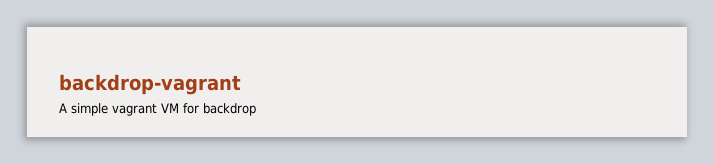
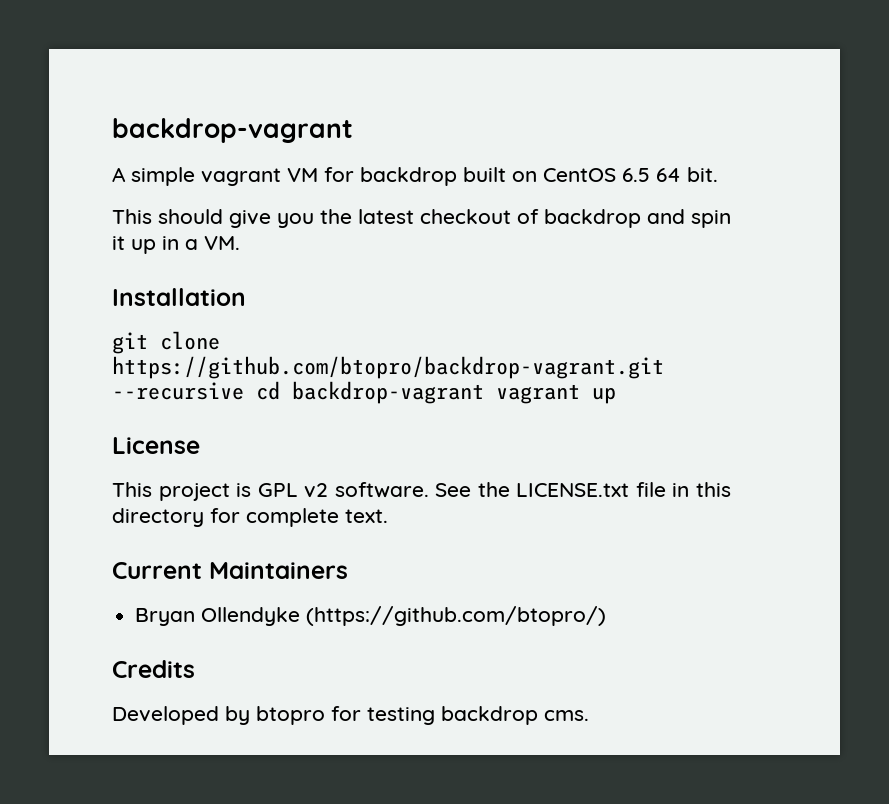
(256, 109) none -> [463,167,718,182] [112,209,731,228] [112,236,240,254] [112,288,246,306] [112,331,220,354] [112,356,664,379] [112,381,616,404] [112,437,200,454] [112,482,731,501] [112,508,388,527] [112,562,348,579] [135,606,607,626] [112,660,195,678] [112,706,589,725] built on CentOS 6.5 64 bit. // This should give you the latest checkout of backdrop and spin it up in a VM. // Installation // git clone https://github.com/btopro/backdrop-vagrant.git --recursive cd backdrop-vagrant vagrant up // License // This project is GPL v2 software. See the LICENSE.txt file in this directory for complete text. // Current Maintainers // Bryan Ollendyke (https://github.com/btopro/) // Credits // Developed by btopro for testing backdrop cms.

